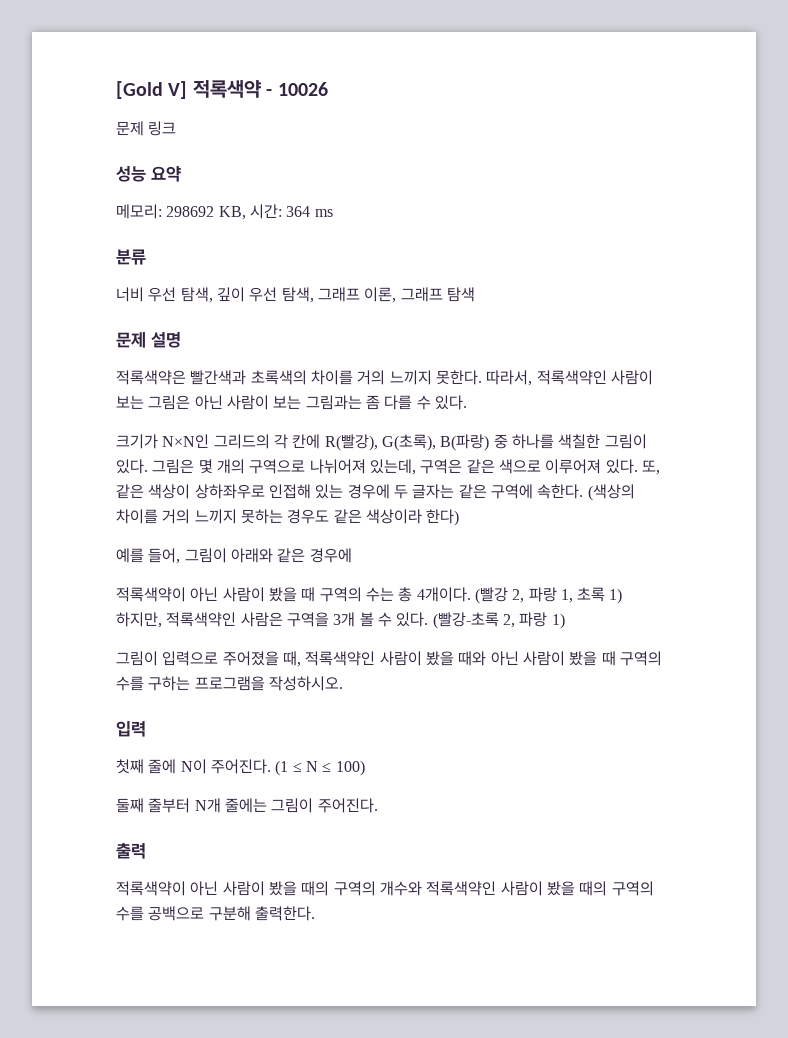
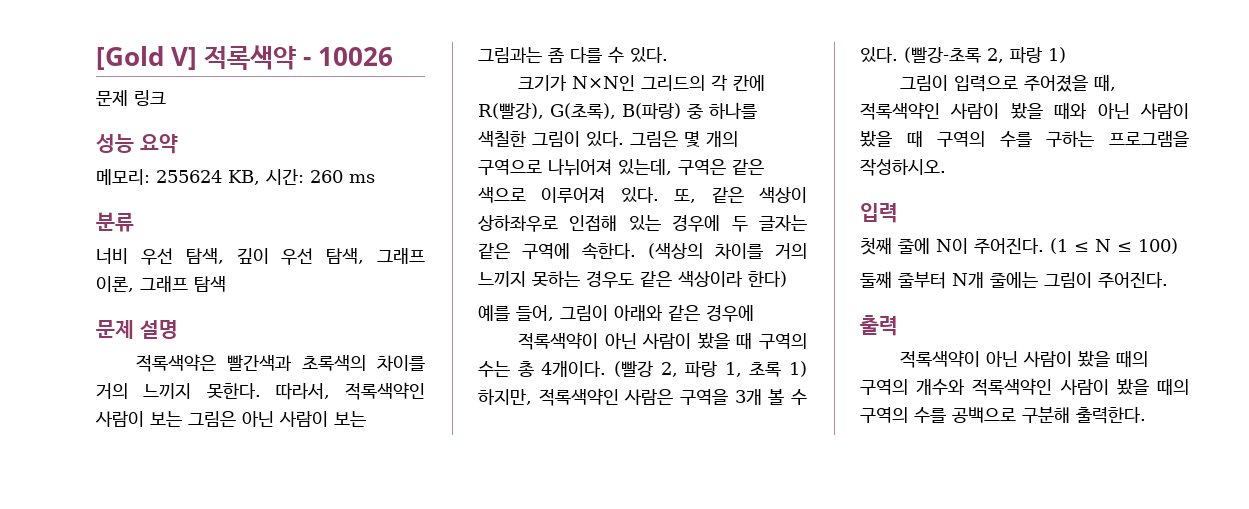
[166,206,215,217] 298692 -> [156,170,222,183] 255624
[286,206,311,217] 364 -> [310,170,343,183] 260

